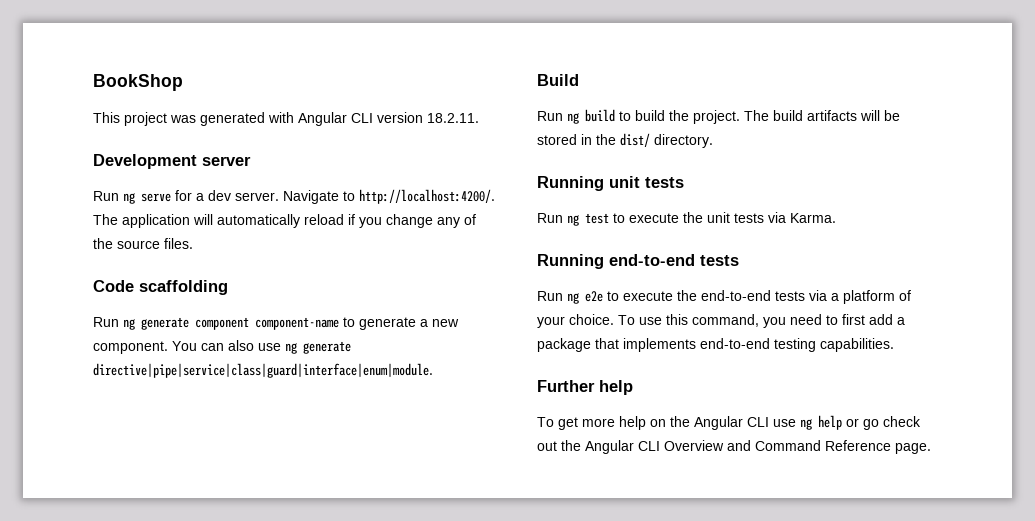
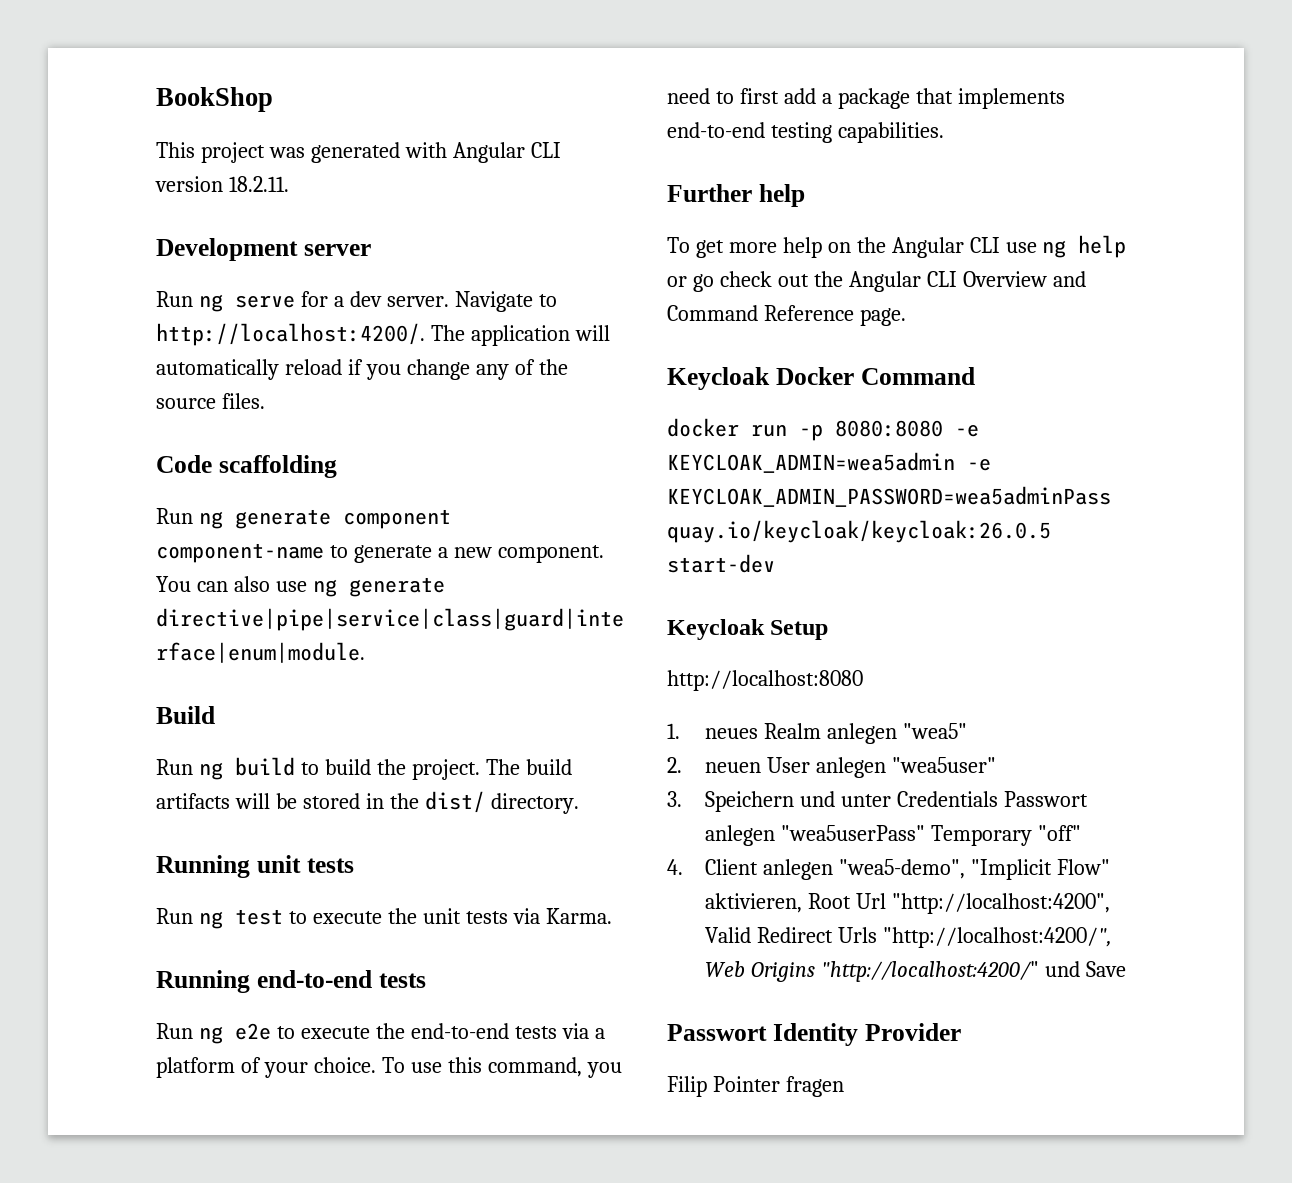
(931, 448) none -> [667,367,975,390] [667,418,979,441] [667,452,991,473] [667,486,1111,507] [667,520,1051,543] [667,554,775,573] [667,619,829,640] [667,670,863,691] [667,723,967,744] [667,757,996,778] [667,791,1088,812] [704,825,1081,846] [667,859,1110,880] [704,893,1110,914] [704,927,1112,948] [704,961,1126,982] [667,1023,961,1046] [667,1076,844,1097] // Keycloak Docker Command // docker run -p 8080:8080 -e KEYCLOAK_ADMIN=wea5admin -e KEYCLOAK_ADMIN_PASSWORD=wea5adminPass quay.io/keycloak/keycloak:26.0.5 start-dev // Keycloak Setup // http://localhost:8080 // 1. neues Realm anlegen "wea5" // 2. neuen User anlegen "wea5user" // 3. Speichern und unter Credentials Passwort anlegen "wea5userPass" Temporary "off" // 4. Client anlegen "wea5-demo", "Implicit Flow" aktivieren, Root Url "http://localhost:4200", Valid Redirect Urls "http://localhost:4200/", Web Origins "http://localhost:4200/" und Save // Passwort Identity Provider // Filip Pointer fragen

